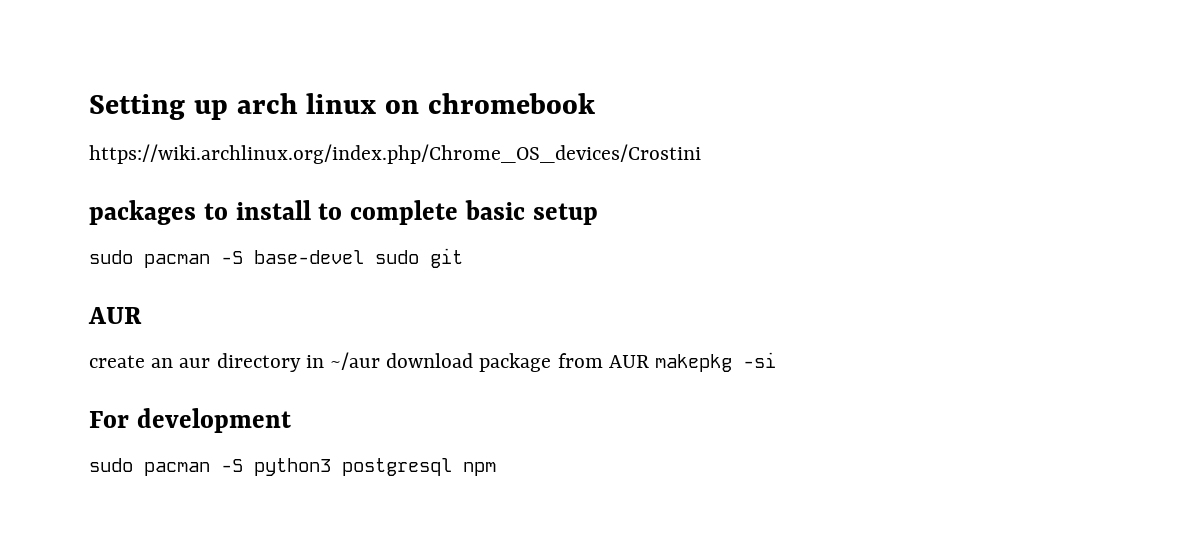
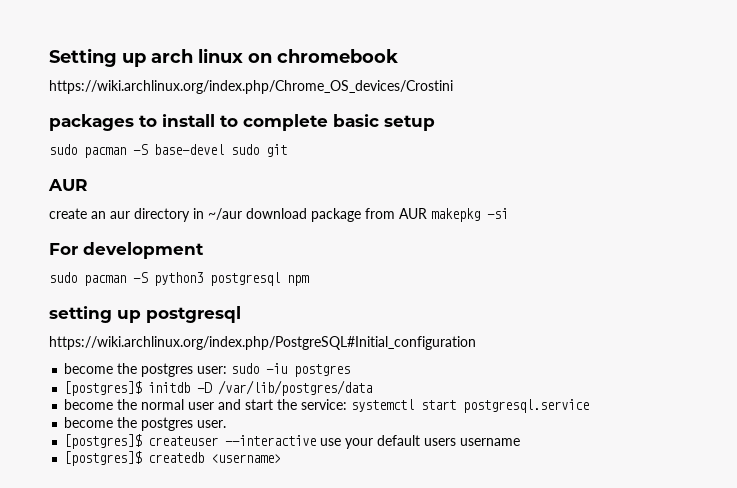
(496, 469) none -> [49,306,241,323] [49,336,476,350] [64,363,351,377] [64,380,373,396] [64,399,590,413] [64,417,227,431] [64,434,521,449] [64,451,282,466] // setting up postgresql // https://wiki.archlinux.org/index.php/PostgreSQL#Initial_configuration // become the postgres user: sudo -iu postgres // [postgres]$ initdb -D /var/lib/postgres/data // become the normal user and start the service: systemctl start postgresql.service // become the postgres user. // [postgres]$ createuser --interactive use your default users username // [postgres]$ createdb <username>

